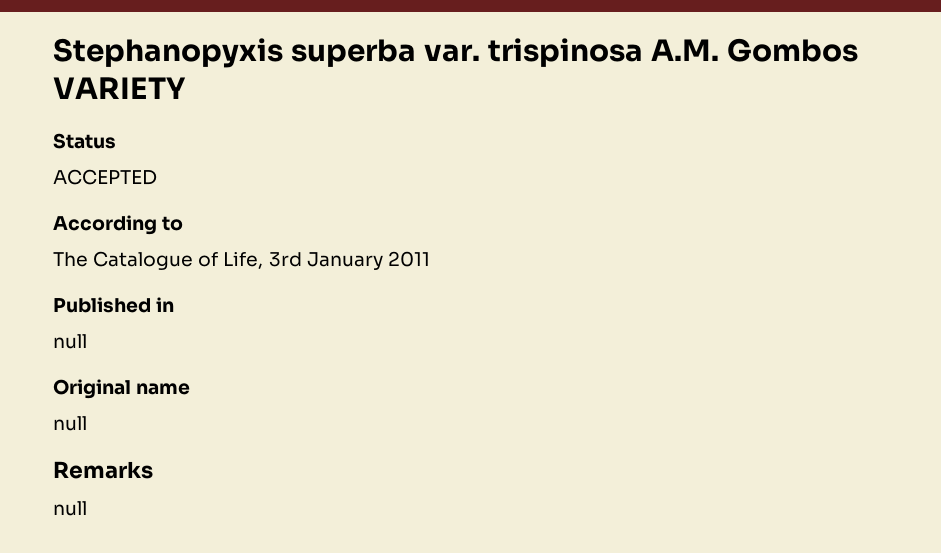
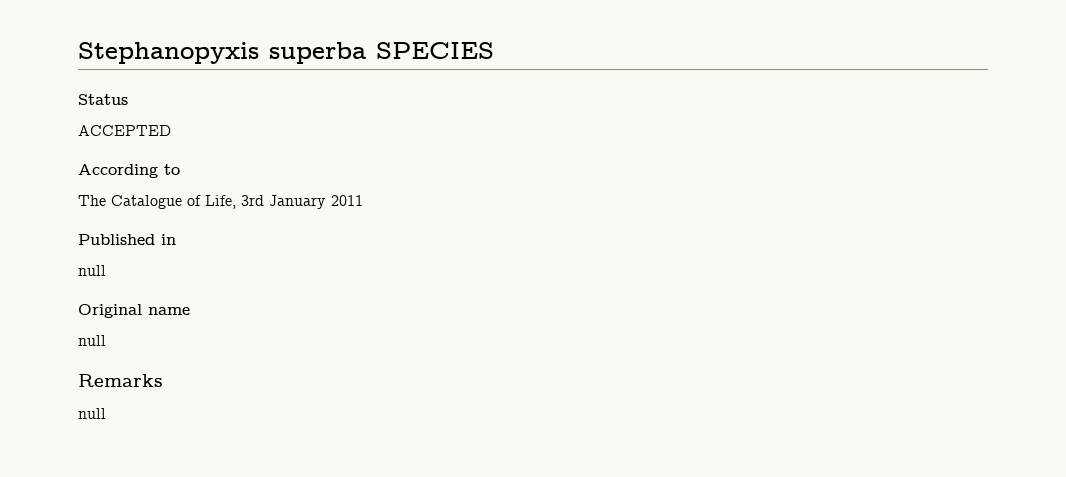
[423,38,858,67] [53,77,186,99] var. trispinosa A.M. Gombos VARIETY -> [376,42,494,59] SPECIES

